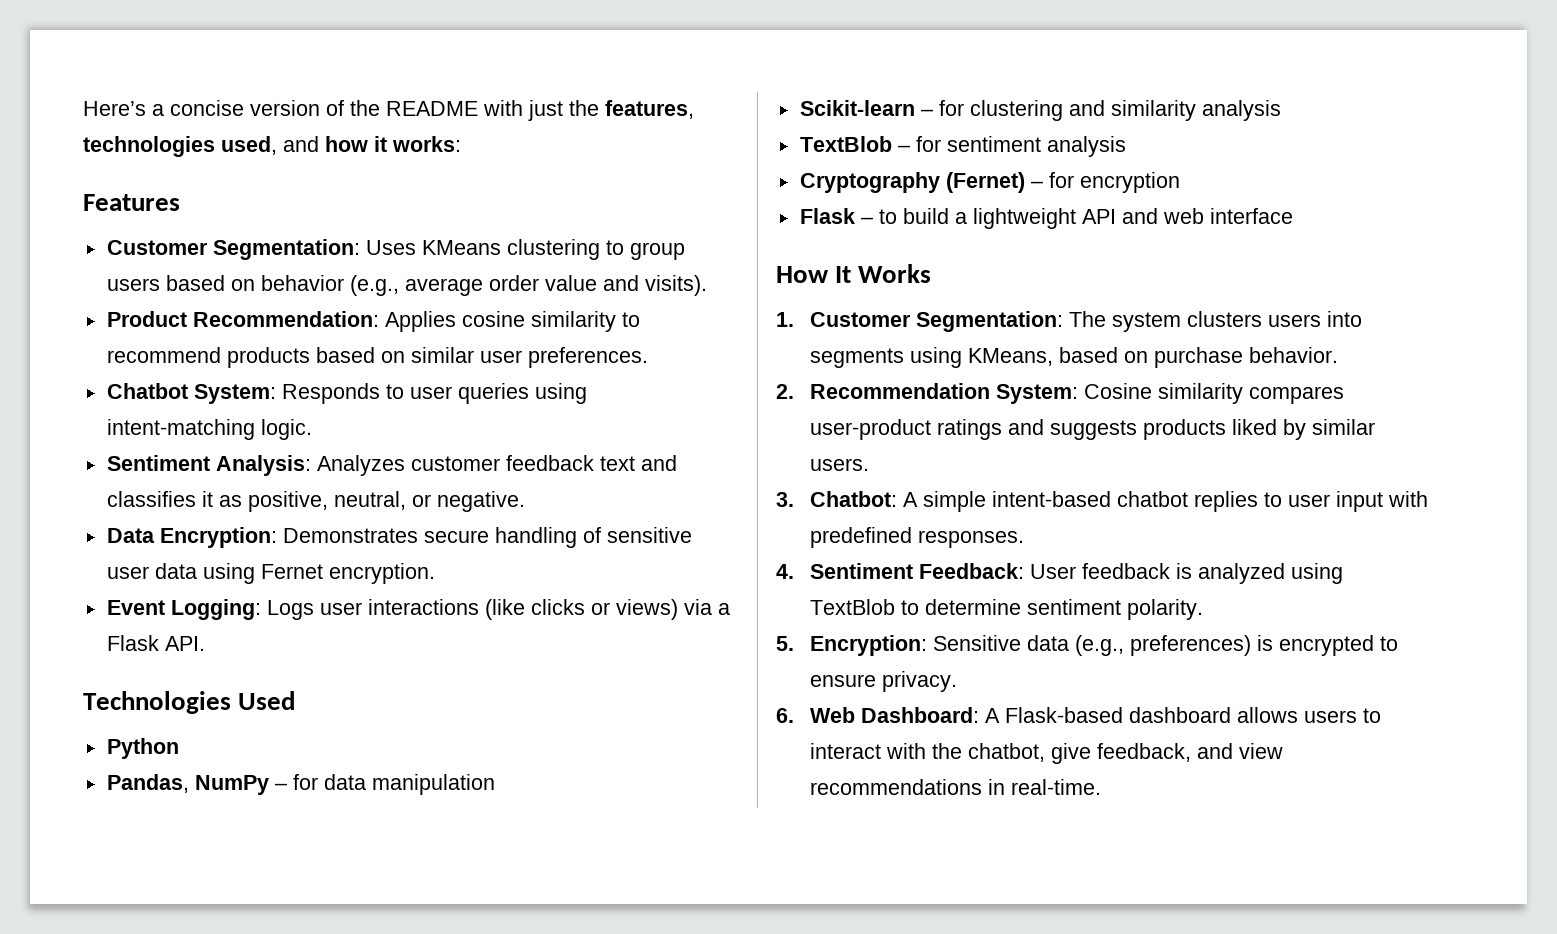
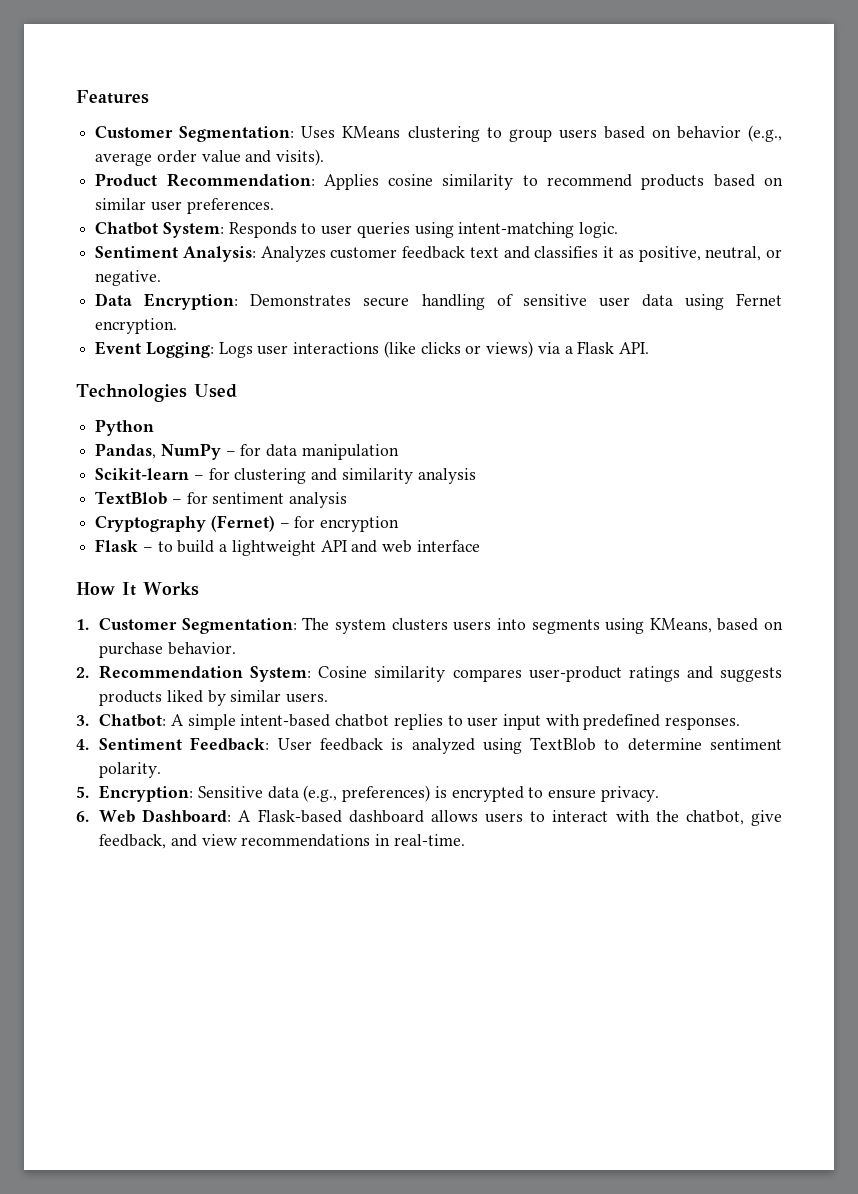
[83,100,694,121] [83,136,461,157] Here’s a concise version of the README with just the features, technologies used, and how it works: // -> (76, 97) none

